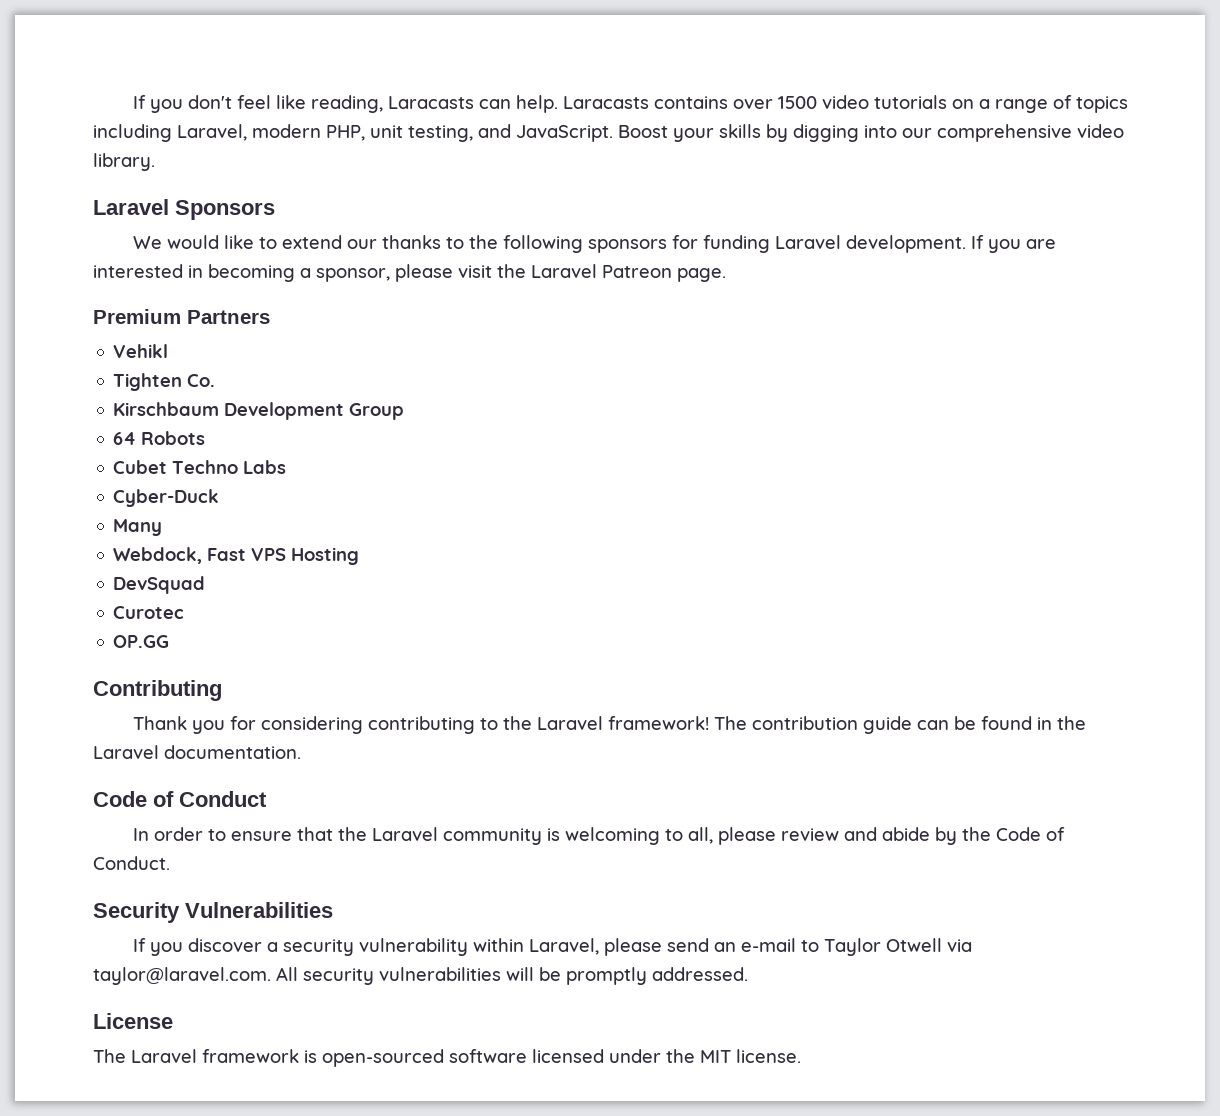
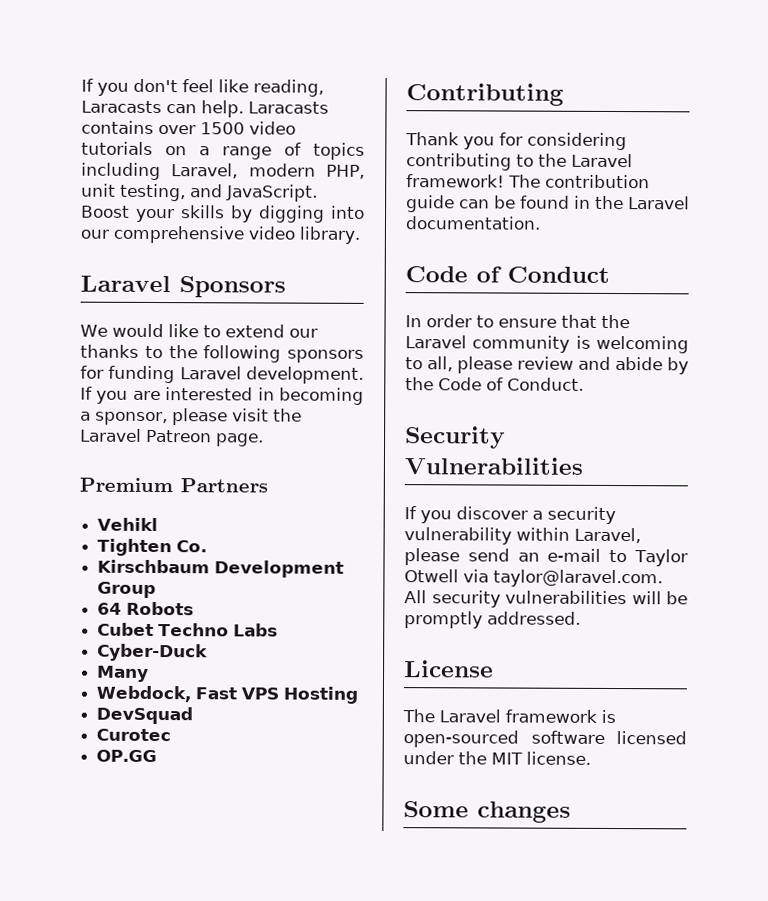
(801, 1056) none -> [403,801,571,823] // Some changes

